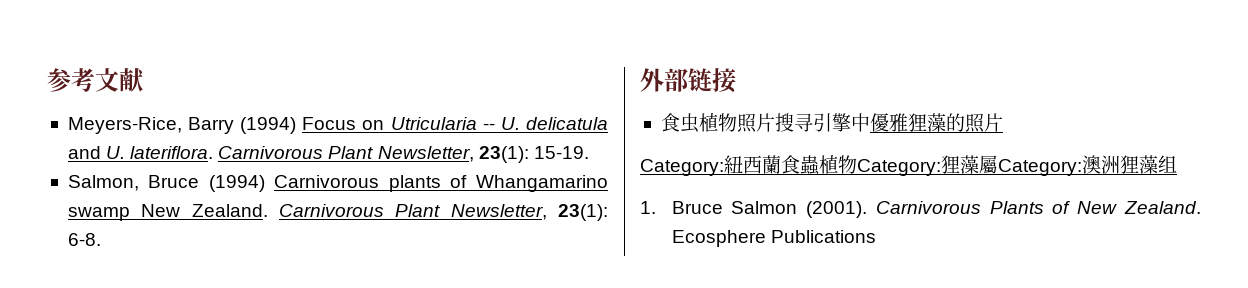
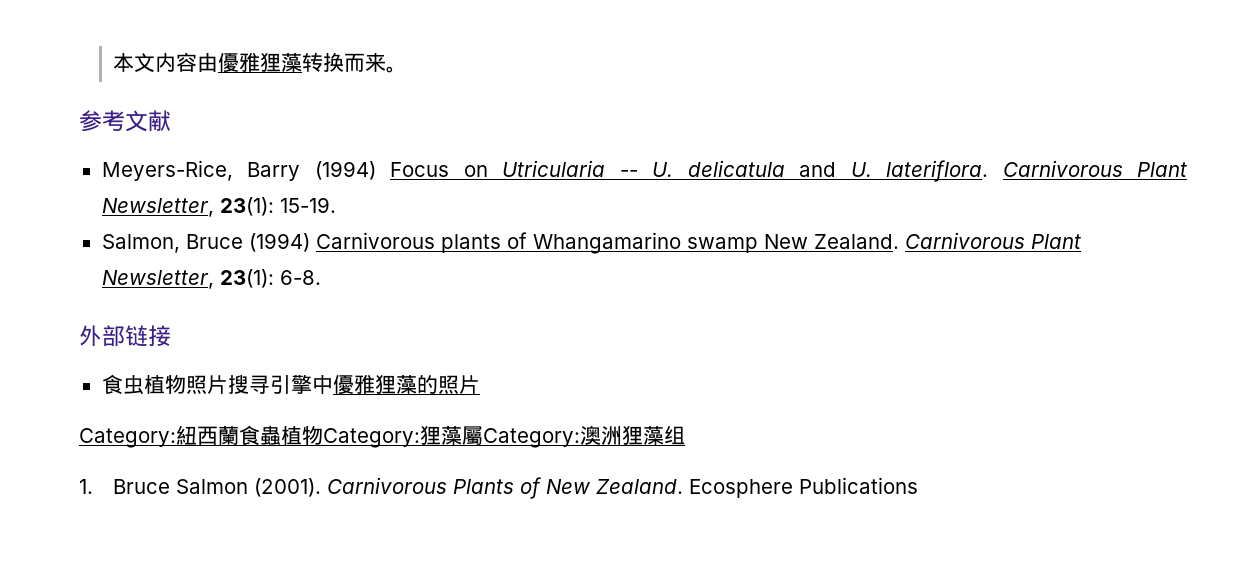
(47, 80) none -> [112,52,407,73] 本文内容由優雅狸藻转换而来。 //

